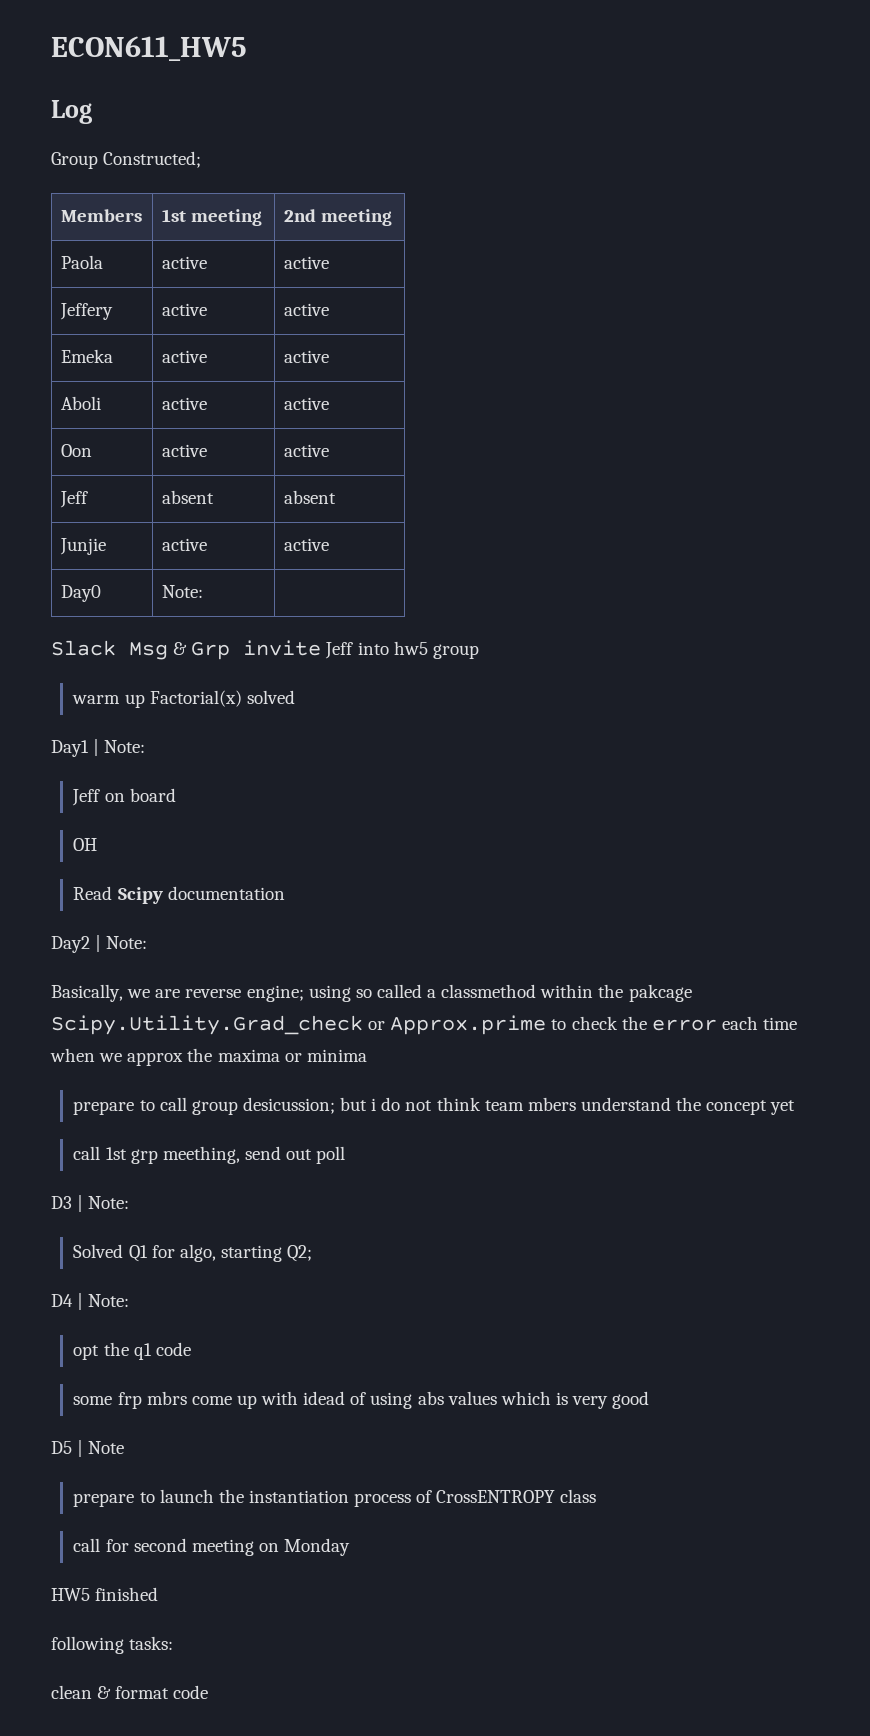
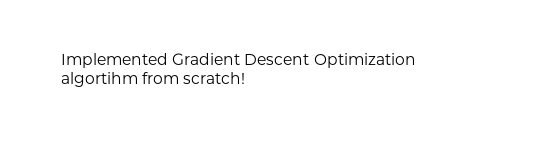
[51,36,247,61] [51,100,92,124] [51,151,202,169] [60,209,142,222] [161,209,262,226] [283,209,392,226] [60,255,103,269] [161,256,207,269] [283,256,329,269] [59,303,113,320] [161,303,207,316] [283,303,329,316] [60,349,113,363] [161,350,207,363] [283,350,329,363] [60,396,101,410] [161,397,207,410] [283,397,329,410] [60,444,92,457] [161,444,207,457] [283,444,329,457] [59,491,88,508] [161,490,214,504] [283,490,336,504] [59,538,106,555] [161,538,207,551] [283,538,329,551] [60,585,101,602] [161,585,203,598] [51,640,479,660] [72,690,295,708] [51,739,146,757] [72,788,176,806] [73,838,98,851] [73,886,285,904] [51,935,148,953] [51,984,692,1002] [51,1015,798,1035] [50,1048,367,1066] [73,1097,796,1115] [73,1146,346,1164] [51,1195,130,1212] [73,1244,313,1262] [51,1293,130,1310] [73,1342,191,1360] [73,1391,650,1409] [51,1440,125,1457] [73,1489,597,1507] [73,1538,351,1556] [51,1587,159,1601] [51,1636,174,1654] [51,1685,209,1699] ECON611_HW5 // Log // Group Constructed; // Members | 1st meeting | 2nd meeting // Paola | active | active // Jeffery | active | active // Emeka | active | active // Aboli | active | active // Oon | active | active // Jeff | absent | absent // Junjie | active | active // Day0 | Note: | // Slack Msg & Grp invite Jeff into hw5 group // warm up Factorial(x) solved // Day1 | Note: // Jeff on board // OH // Read Scipy documentation // Day2 | Note: // Basically, we are reverse engine; using so called a classmethod within the pakcage Scipy.Utility.Grad_check or Approx.prime to check the error each time when we approx the maxima or minima // prepare to call group desicussion; but i do not think team mbers understand the concept yet // call 1st grp meething, send out poll // D3 | Note: // Solved Q1 for algo, starting Q2; // D4 | Note: // opt the q1 code // some frp mbrs come up with idead of using abs values which is very good // D5 | Note // prepare to launch the instantiation process of CrossENTROPY class // call for second meeting on Monday // HW5 finished // following tasks: // clean & format code -> [61,53,416,68] [61,72,246,87] Implemented Gradient Descent Optimization algortihm from scratch!

